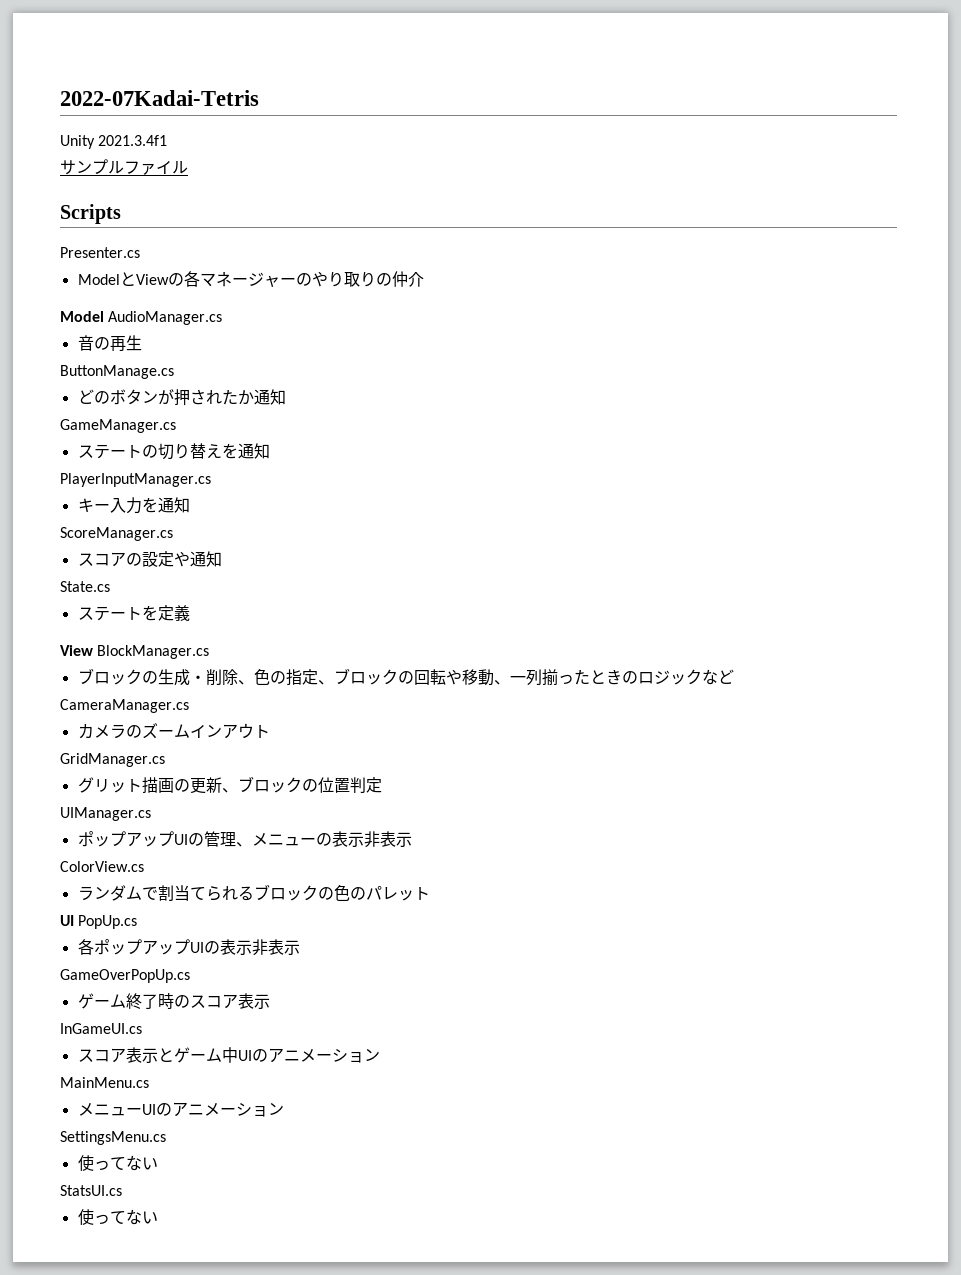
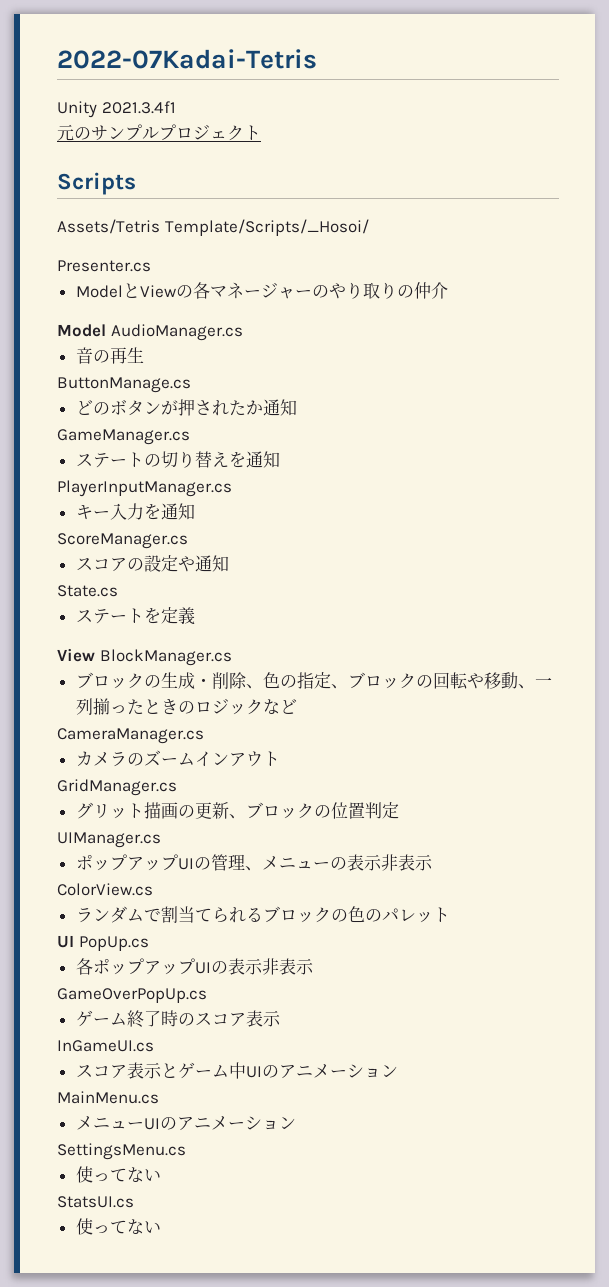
(168, 140) none -> [57,124,91,141] 元の
[124,160,188,175] ファイル -> [159,124,261,141] プロジェクト
(121, 214) none -> [57,219,369,236] // Assets/Tetris Template/Scripts/_Hosoi/

